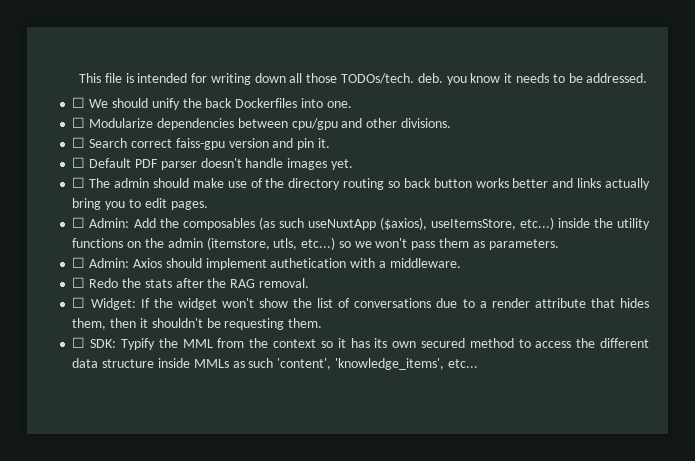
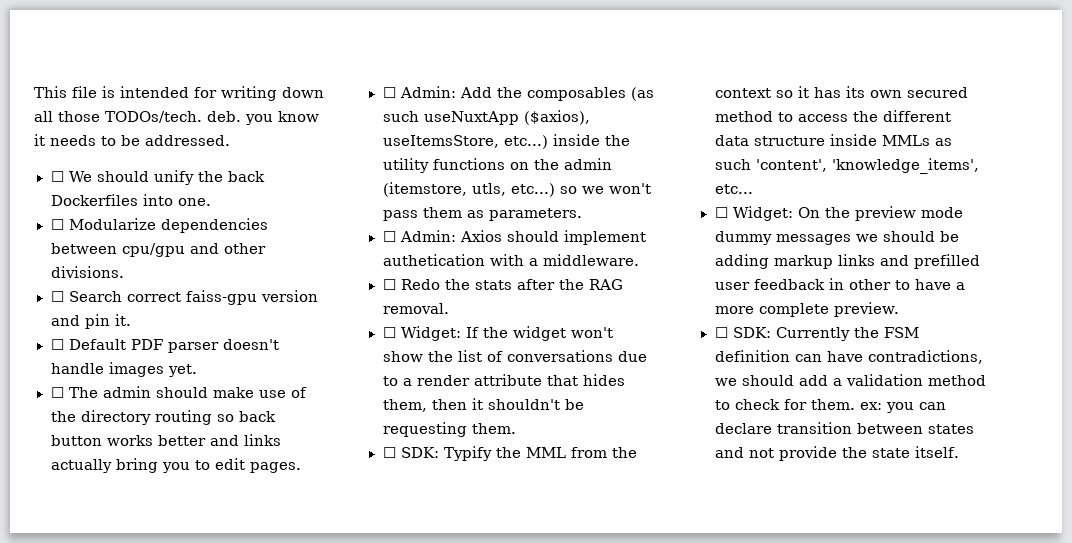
(478, 363) none -> [714,206,963,221] [714,231,959,245] [714,254,980,269] [714,278,965,290] [714,302,900,317] [714,327,919,341] [714,350,983,364] [714,374,986,386] [714,399,946,413] [714,422,974,434] [714,446,959,461] // ☐ Widget: On the preview mode dummy messages we should be adding markup links and prefilled user feedback in other to have a more complete preview. // ☐ SDK: Currently the FSM definition can have contradictions, we should add a validation method to check for them. ex: you can declare transition between states and not provide the state itself.

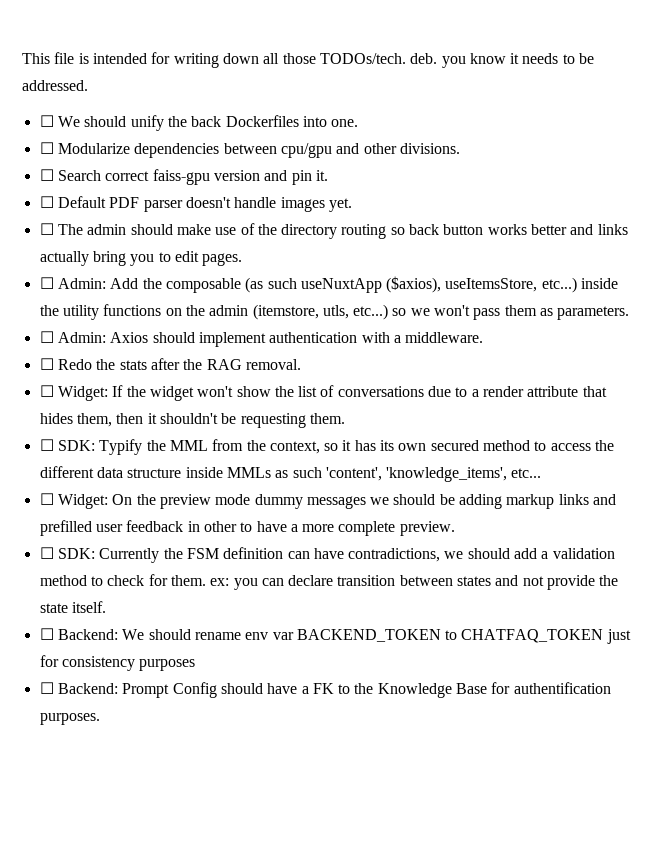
[526,87,626,101] composables -> [165,278,241,293] composable
[382,254,485,266] authetication -> [269,332,358,343] authentication
[714,88,771,98] context -> [269,441,320,454] context,
(959, 452) none -> [39,628,631,644] [39,655,196,671] [39,682,611,698] [39,713,100,725] // ☐ Backend: We should rename env var BACKEND_TOKEN to CHATFAQ_TOKEN just for consistency purposes // ☐ Backend: Prompt Config should have a FK to the Knowledge Base for authentification purposes.

